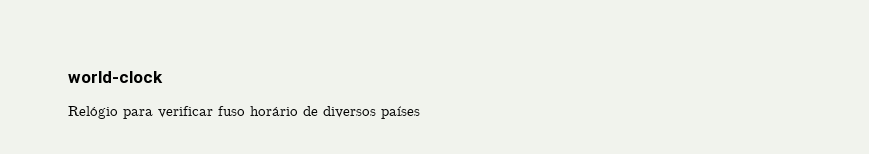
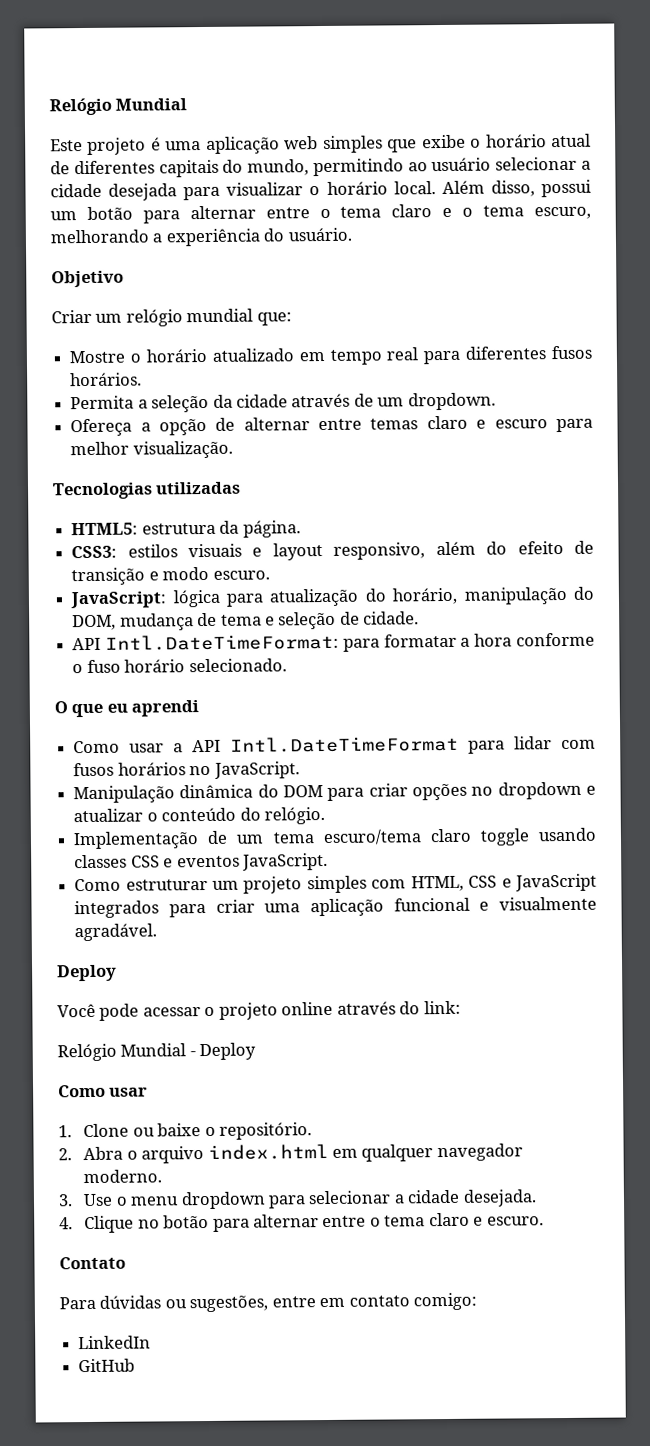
[68,71,163,83] [68,106,420,119] world-clock // Relógio para verificar fuso horário de diversos países -> [49,97,188,116] [50,133,591,155] [50,156,591,178] [50,179,592,201] [50,204,592,224] [50,227,352,247] [51,270,124,288] [51,308,292,327] [69,345,592,365] [70,372,143,387] [70,392,496,413] [70,415,593,437] [70,440,233,459] [52,481,242,500] [71,520,301,538] [71,540,595,561] [71,566,270,586] [70,586,594,609] [72,611,420,631] [72,632,595,652] [72,658,287,674] [54,700,200,718] [73,735,596,754] [73,761,300,779] [73,781,597,804] [73,807,325,825] [73,827,596,850] [74,852,328,871] [74,873,598,894] [74,896,597,919] [74,923,158,942] [57,964,117,982] [57,1000,461,1021] [57,1042,257,1062] [58,1084,149,1098] [58,1122,312,1140] [58,1143,523,1164] [83,1169,163,1184] [58,1189,537,1210] [59,1212,544,1234] [59,1256,126,1270] [59,1292,478,1313] [78,1335,152,1350] [78,1358,136,1373] Relógio Mundial // Este projeto é uma aplicação web simples que exibe o horário atual de diferentes capitais do mundo, permitindo ao usuário selecionar a cidade desejada para visualizar o horário local. Além disso, possui um botão para alternar entre o tema claro e o tema escuro, melhorando a experiência do usuário. // Objetivo // Criar um relógio mundial que: // Mostre o horário atualizado em tempo real para diferentes fusos horários. // Permita a seleção da cidade através de um dropdown. // Ofereça a opção de alternar entre temas claro e escuro para melhor visualização. // Tecnologias utilizadas // HTML5: estrutura da página. // CSS3: estilos visuais e layout responsivo, além do efeito de transição e modo escuro. // JavaScript: lógica para atualização do horário, manipulação do DOM, mudança de tema e seleção de cidade. // API Intl.DateTimeFormat: para formatar a hora conforme o fuso horário selecionado. // O que eu aprendi // Como usar a API Intl.DateTimeFormat para lidar com fusos horários no JavaScript. // Manipulação dinâmica do DOM para criar opções no dropdown e atualizar o conteúdo do relógio. // Implementação de um tema escuro/tema claro toggle usando classes CSS e eventos JavaScript. // Como estruturar um projeto simples com HTML, CSS e JavaScript integrados para criar uma aplicação funcional e visualmente agradável. // Deploy // Você pode acessar o projeto online através do link: // Relógio Mundial - Deploy // Como usar // 1. Clone ou baixe o repositório. // 2. Abra o arquivo index.html em qualquer navegador moderno. // 3. Use o menu dropdown para selecionar a cidade desejada. // 4. Clique no botão para alternar entre o tema claro e escuro. // Contato // Para dúvidas ou sugestões, entre em contato comigo: // LinkedIn // GitHub

